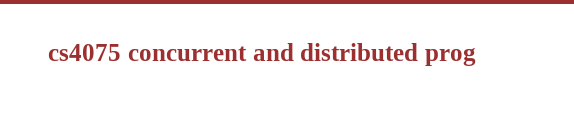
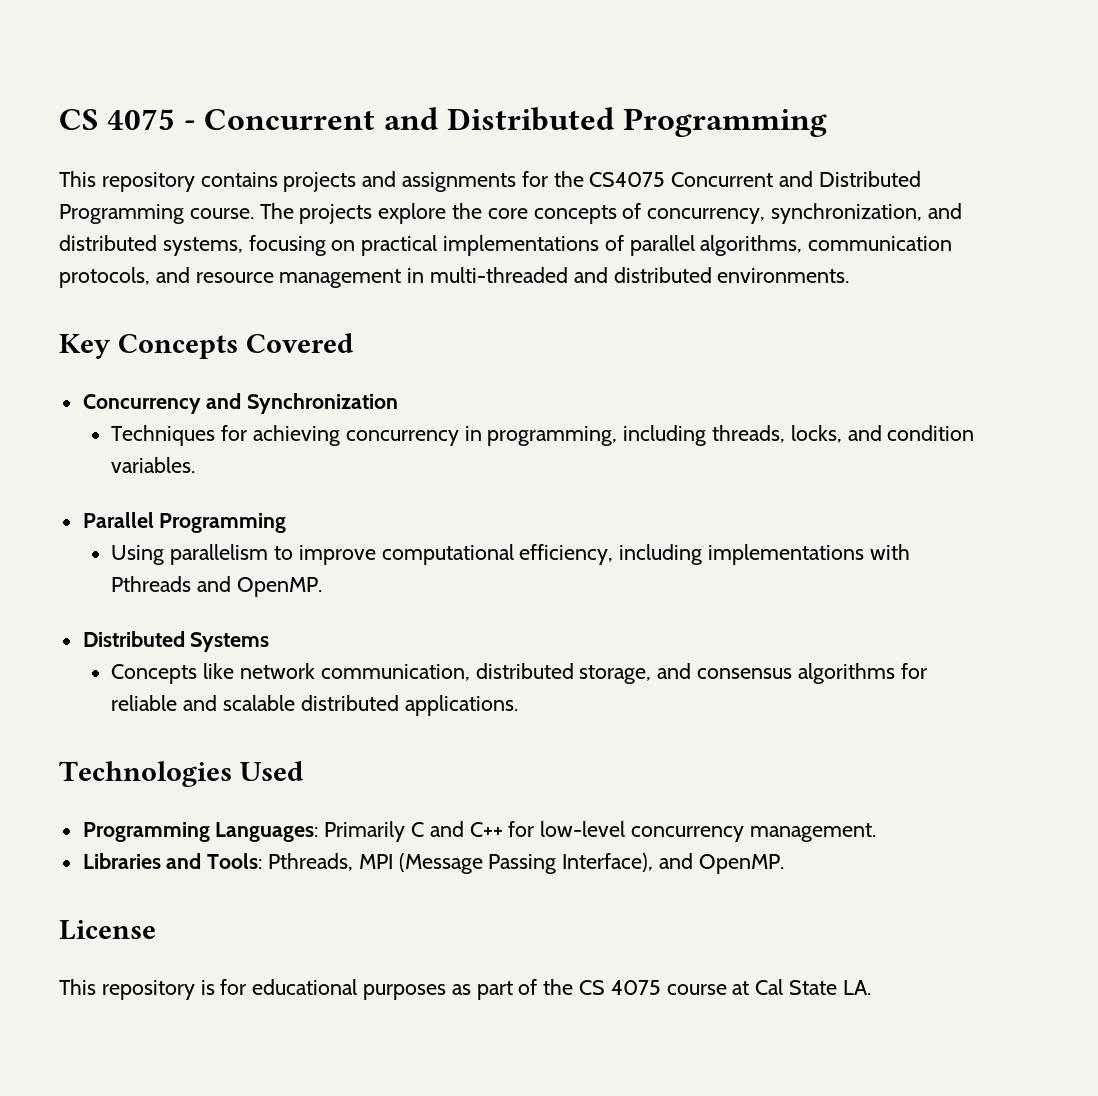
[48,43,476,66] cs4075 concurrent and distributed prog -> [59,107,827,137] [59,171,921,192] [59,203,962,224] [59,235,953,256] [59,267,850,288] [59,333,353,359] [82,393,399,414] [111,425,975,446] [111,457,196,473] [82,512,287,533] [111,544,910,565] [111,576,322,597] [82,631,270,652] [111,663,927,684] [111,695,518,716] [59,761,303,787] [82,821,876,842] [82,853,784,874] [59,920,156,940] [59,979,871,1000] CS 4075 - Concurrent and Distributed Programming // This repository contains projects and assignments for the CS4075 Concurrent and Distributed Programming course. The projects explore the core concepts of concurrency, synchronization, and distributed systems, focusing on practical implementations of parallel algorithms, communication protocols, and resource management in multi-threaded and distributed environments. // Key Concepts Covered // Concurrency and Synchronization // Techniques for achieving concurrency in programming, including threads, locks, and condition variables. // Parallel Programming // Using parallelism to improve computational efficiency, including implementations with Pthreads and OpenMP. // Distributed Systems // Concepts like network communication, distributed storage, and consensus algorithms for reliable and scalable distributed applications. // Technologies Used // Programming Languages: Primarily C and C++ for low-level concurrency management. // Libraries and Tools: Pthreads, MPI (Message Passing Interface), and OpenMP. // License // This repository is for educational purposes as part of the CS 4075 course at Cal State LA.

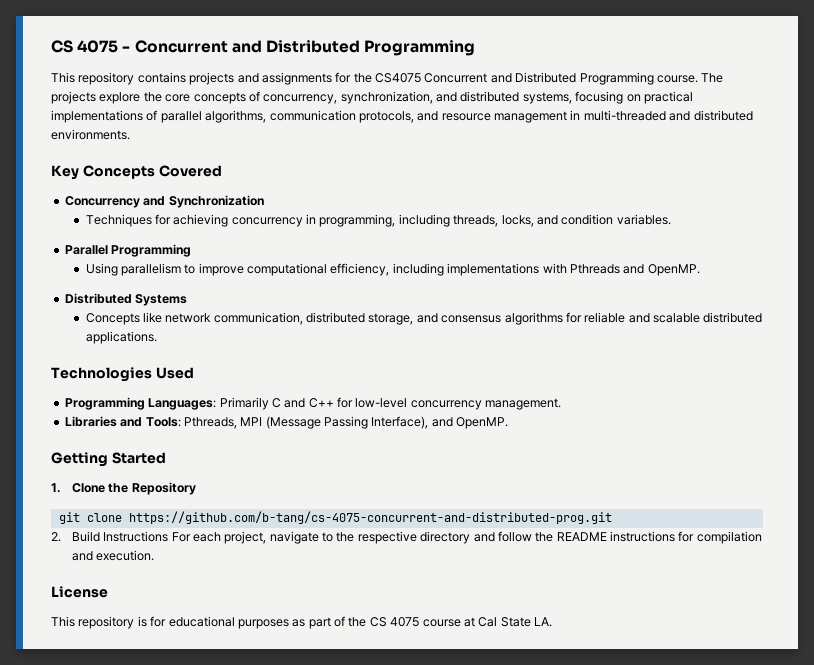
(784, 864) none -> [51,452,166,467] [51,482,196,495] [58,511,612,524] [51,531,762,544] [71,550,155,561] // Getting Started // 1. Clone the Repository // git clone https://github.com/b-tang/cs-4075-concurrent-and-distributed-prog.git // 2. Build Instructions For each project, navigate to the respective directory and follow the README instructions for compilation and execution.

